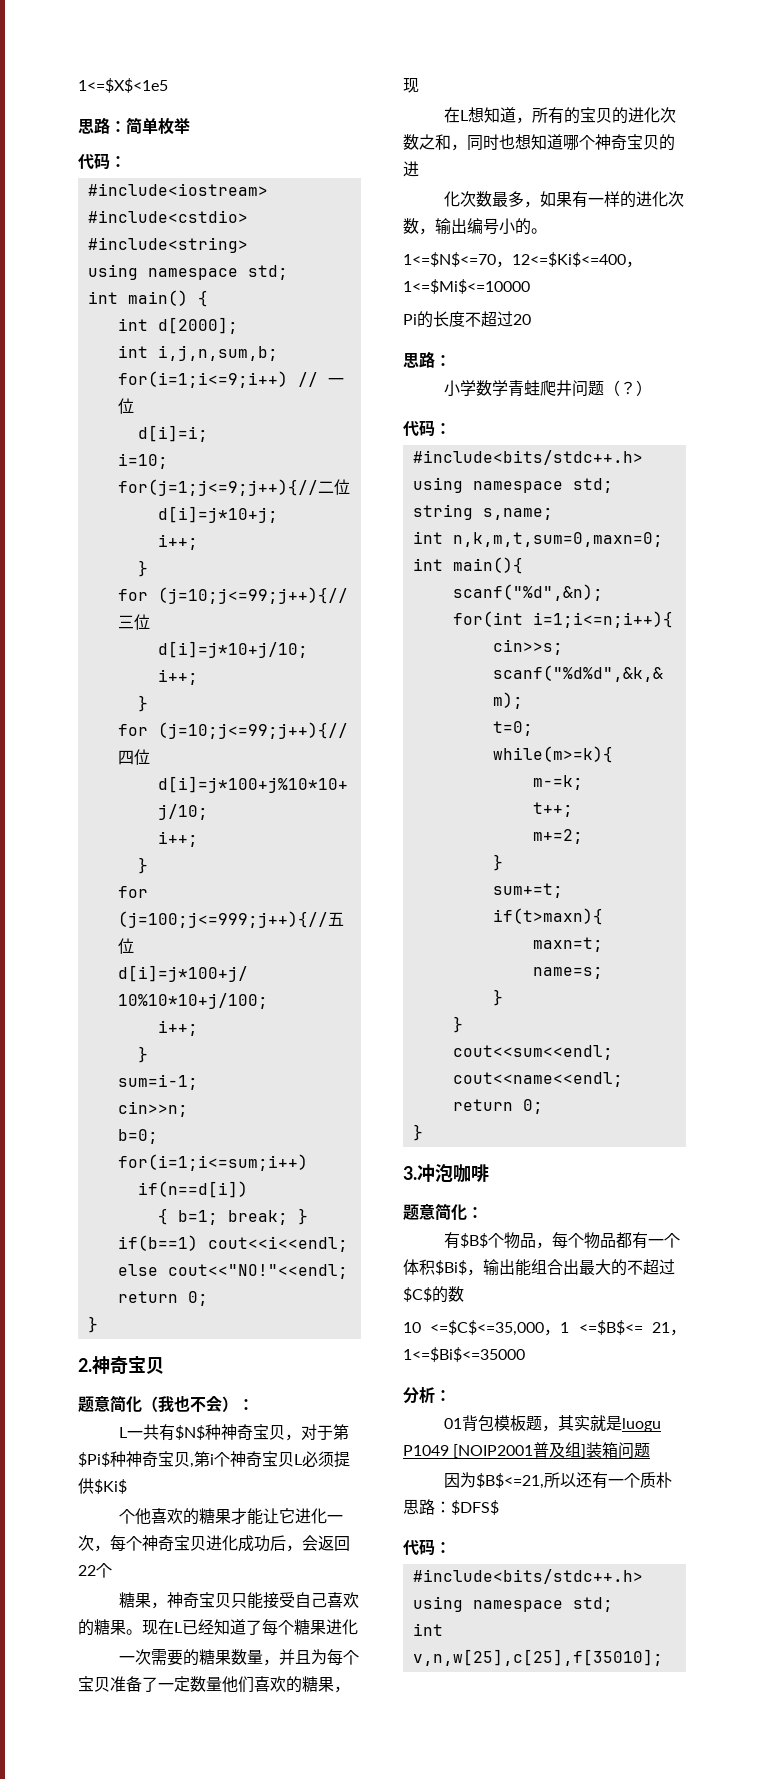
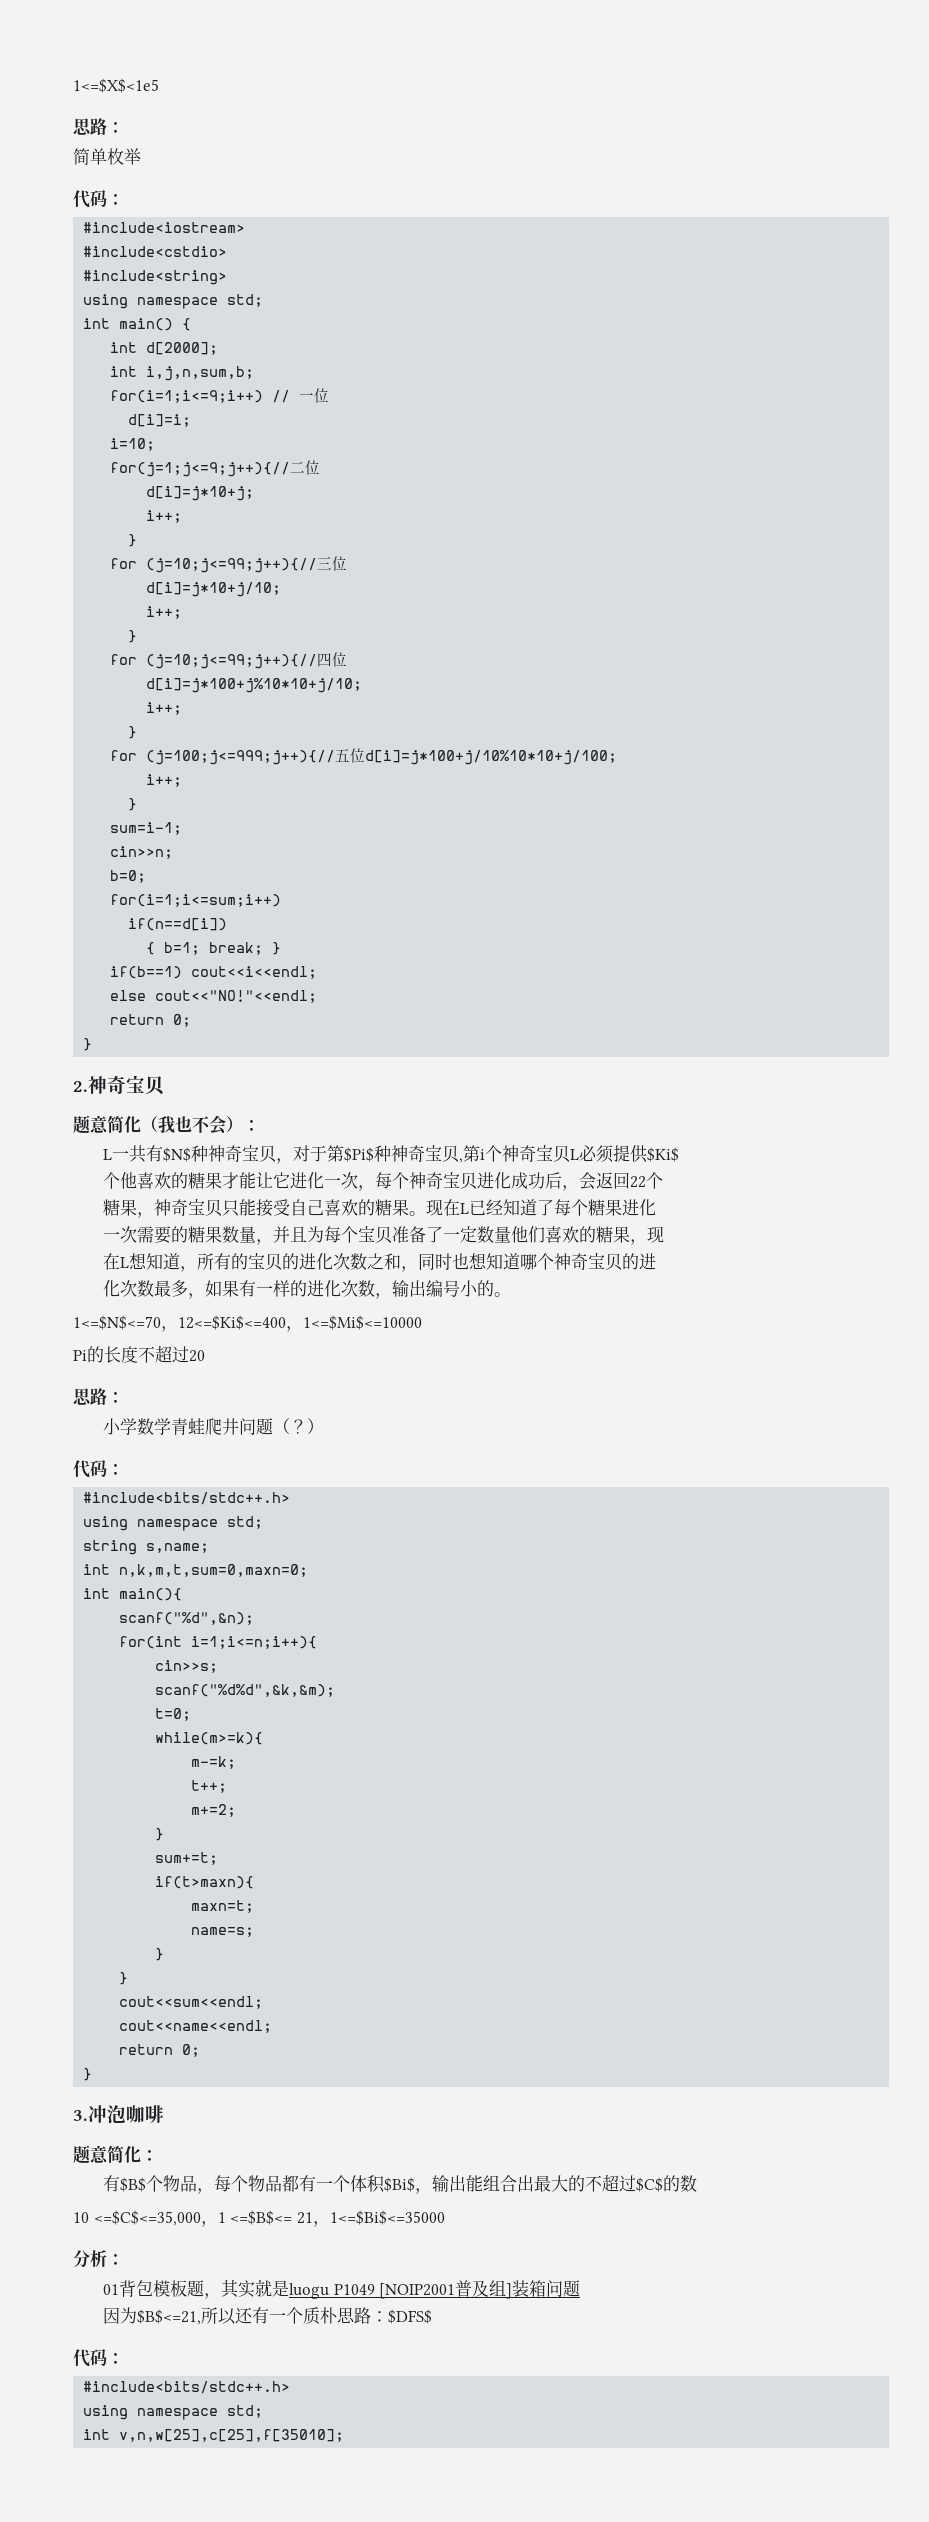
(126, 126) none -> (124, 127) //

